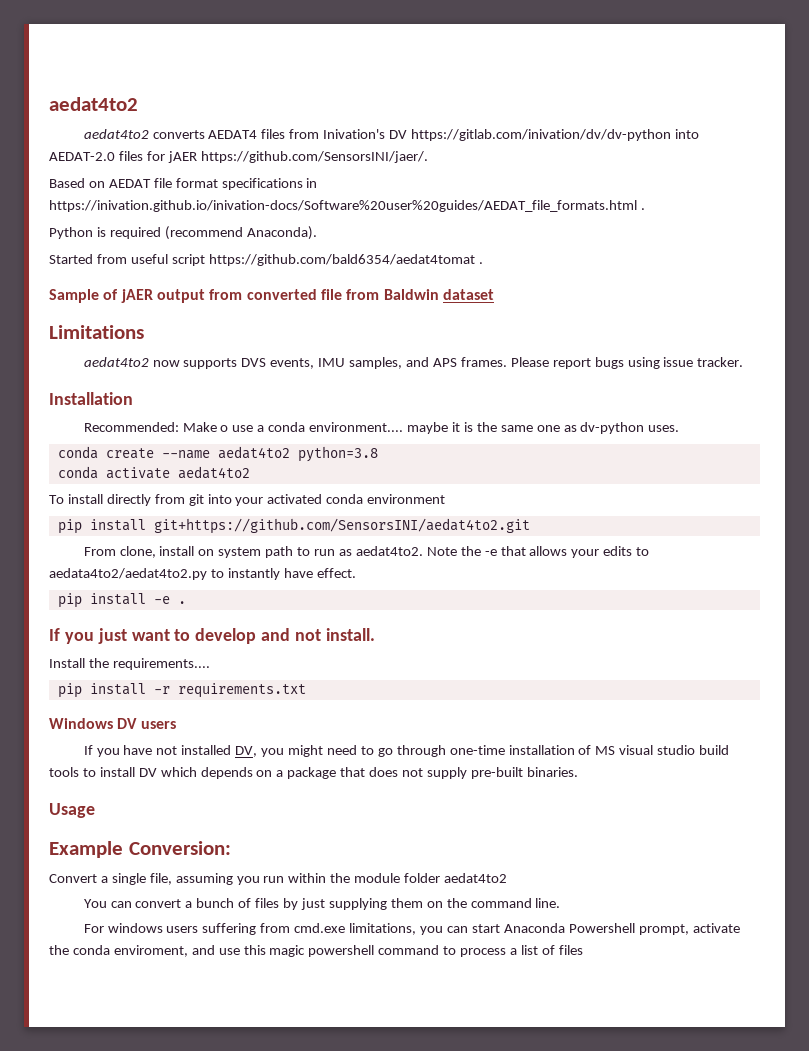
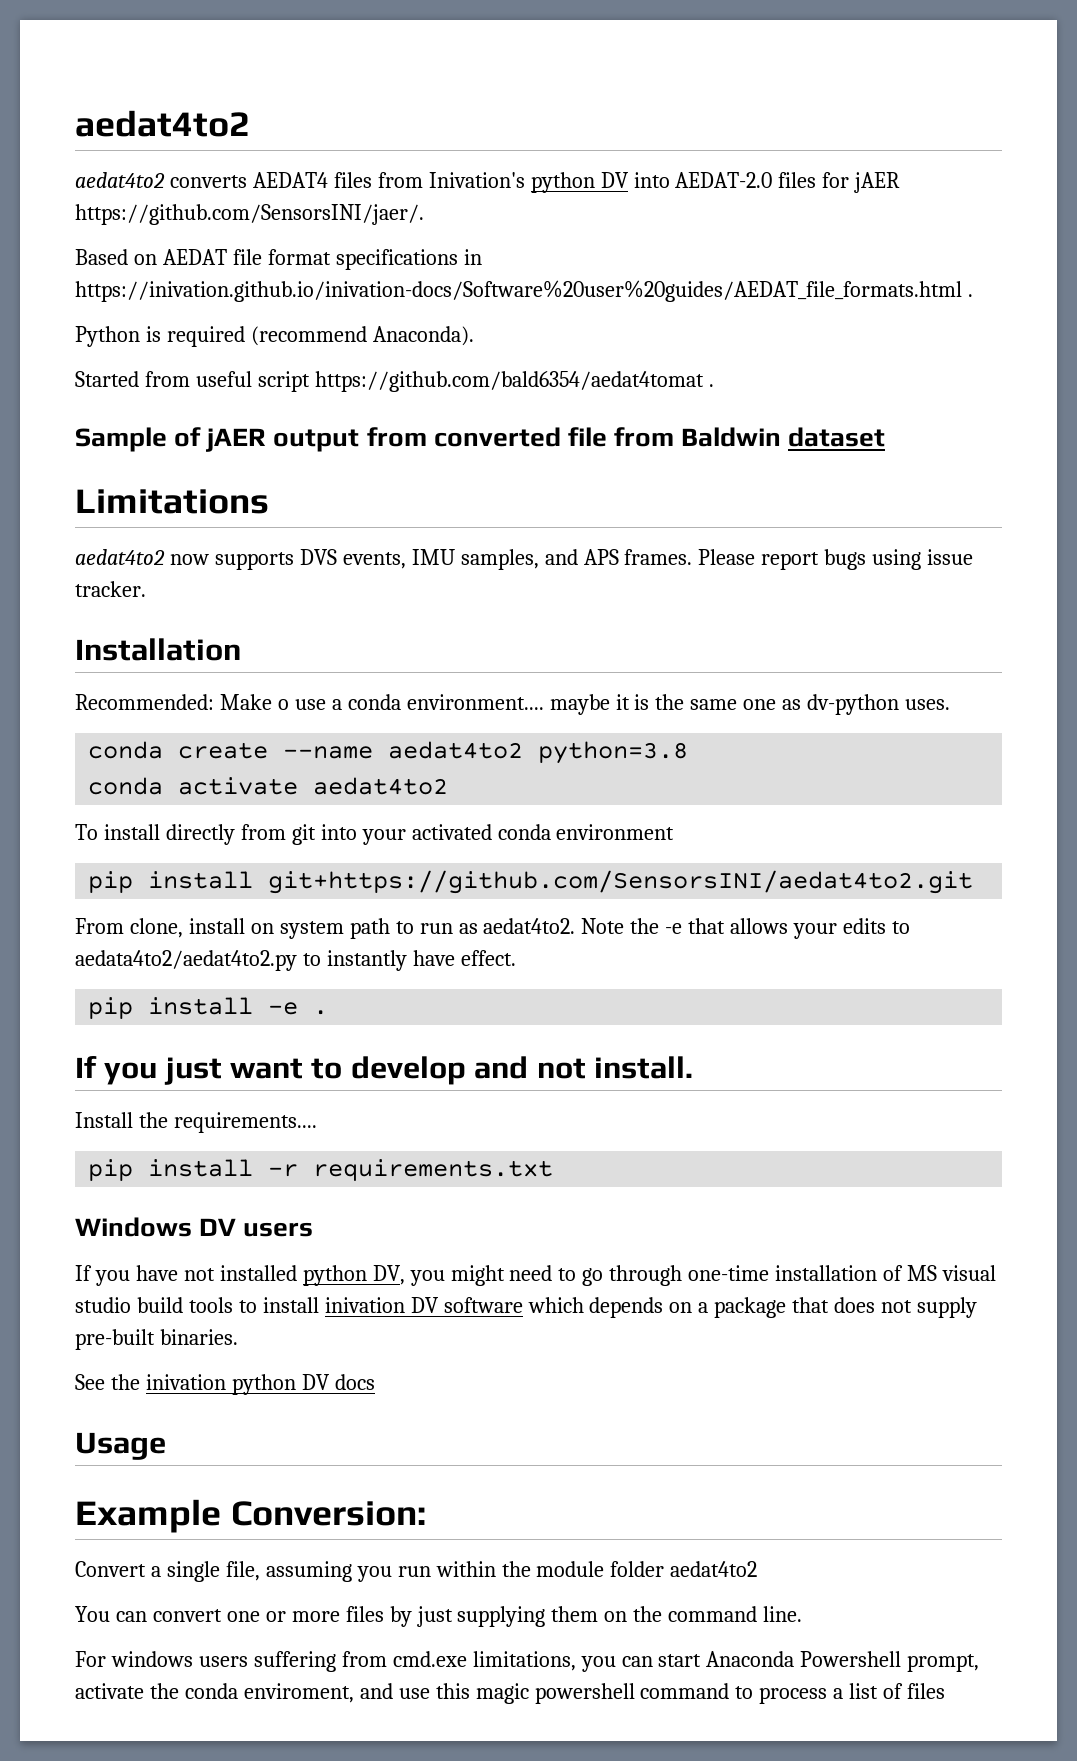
[389,129,672,141] DV https://gitlab.com/inivation/dv/dv-python -> [530,172,629,193] python DV
(232, 750) none -> [302,1265,367,1286] python
[138,768,157,777] DV -> [324,1297,523,1313] inivation DV software
(578, 772) none -> [75,1374,375,1395] // See the inivation python DV docs
[185,898,252,908] a bunch of -> [226,1611,340,1622] one or more

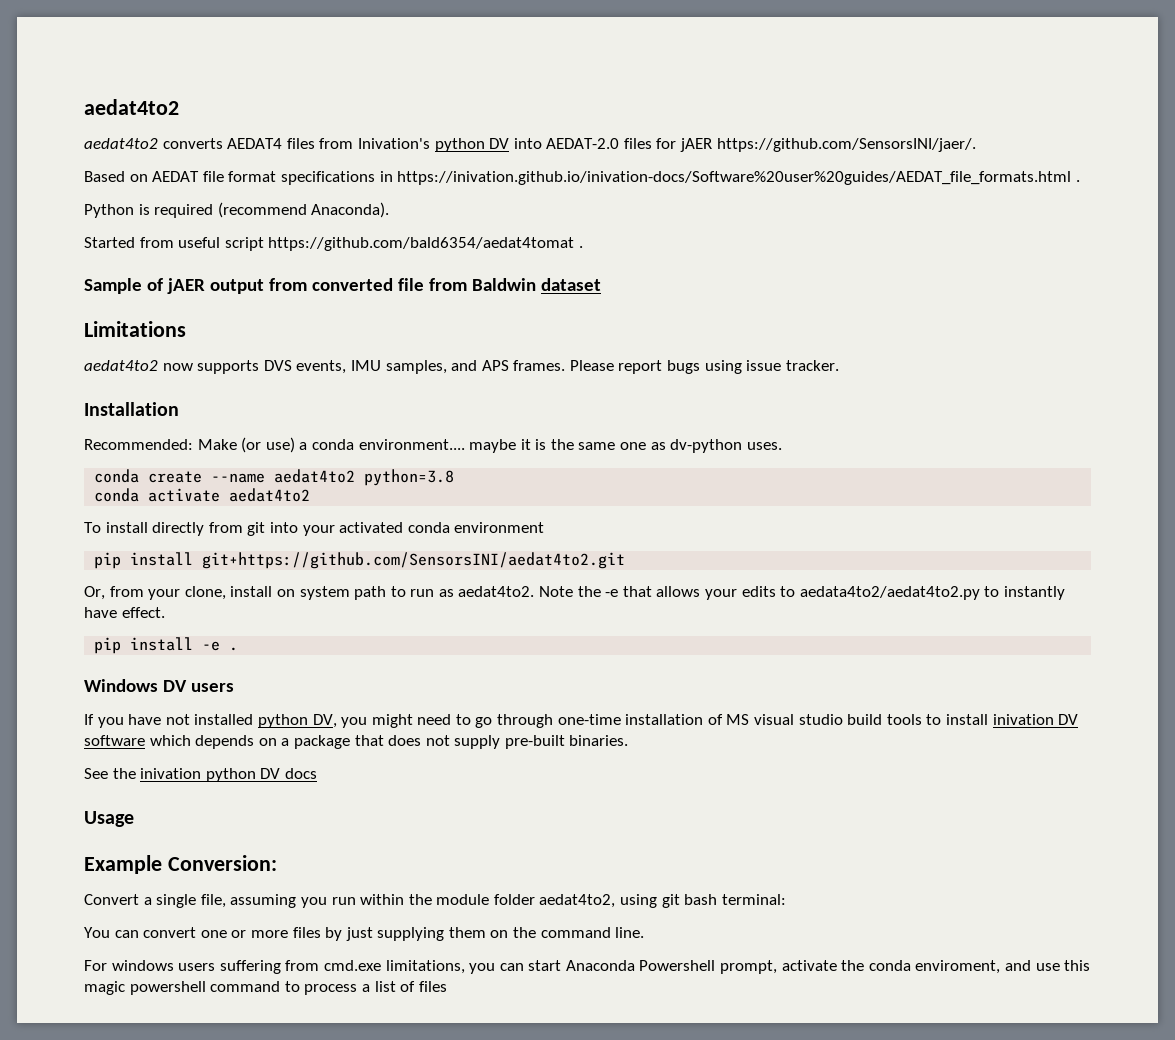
[277,699,326,710] o use -> [241,437,295,453] (or use)
[75,918,124,934] From -> [84,586,181,600] Or, from your
[75,1056,693,1085] [75,1112,317,1133] [88,1159,554,1181] // If you just want to develop and not install. // Install the requirements.... // pip install -r requirements.txt -> (239, 649) none
[670,1561,758,1577] aedat4to2 -> [539,894,786,908] aedat4to2, using git bash terminal:

